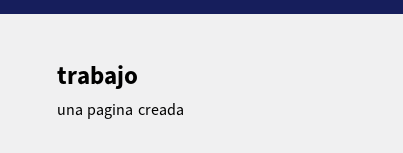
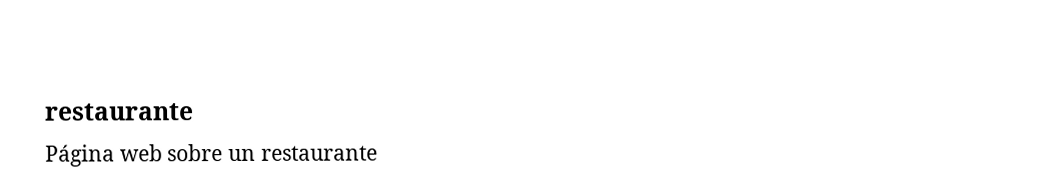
[57,65,138,89] [57,103,184,119] trabajo // una pagina creada -> [45,103,194,121] [45,144,378,167] restaurante // Página web sobre un restaurante

